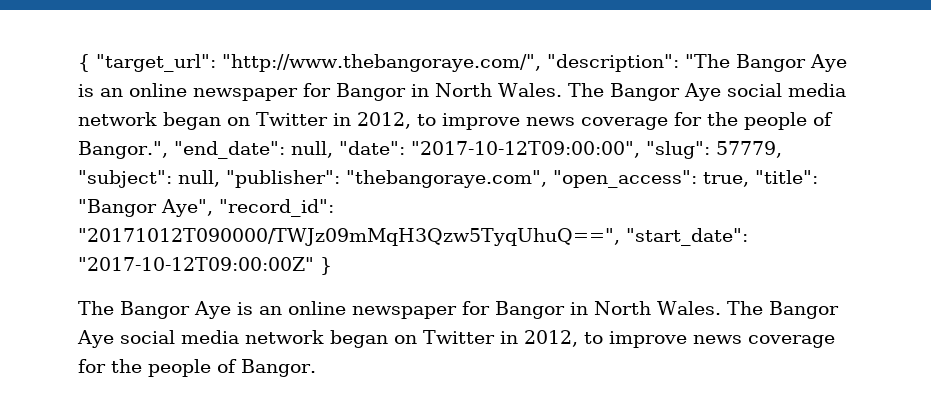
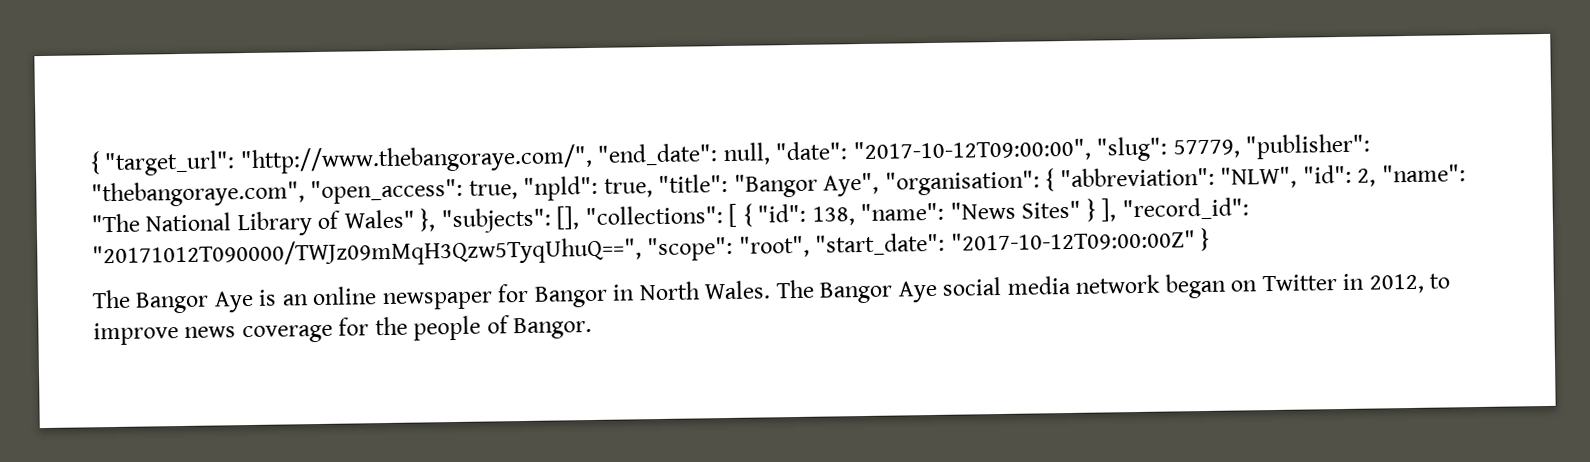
[546,54,847,72] [78,83,846,101] [78,112,833,130] [78,141,168,159] "description": "The Bangor Aye is an online newspaper for Bangor in North Wales. The Bangor Aye social media network began on Twitter in 2012, to improve news coverage for the people of Bangor.", -> (593, 159) none
[78,170,220,188] "subject": null, -> (1240, 149) none
(749, 179) none -> [523,175,653,201] "npld": true,
[218,199,334,217] [78,228,620,246] "record_id": "20171012T090000/TWJz09mMqH3Qzw5TyqUhuQ==", -> [884,164,1466,196] [91,197,1249,237] [92,235,810,270] "organisation": { "abbreviation": "NLW", "id": 2, "name": "The National Library of Wales" }, "subjects": [], "collections": [ { "id": 138, "name": "News Sites" } ], "record_id": "20171012T090000/TWJz09mMqH3Qzw5TyqUhuQ==", "scope": "root",

